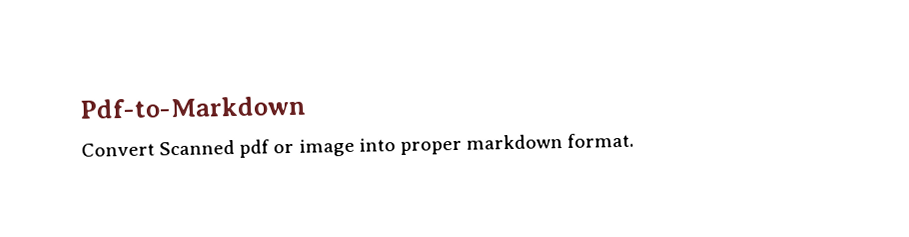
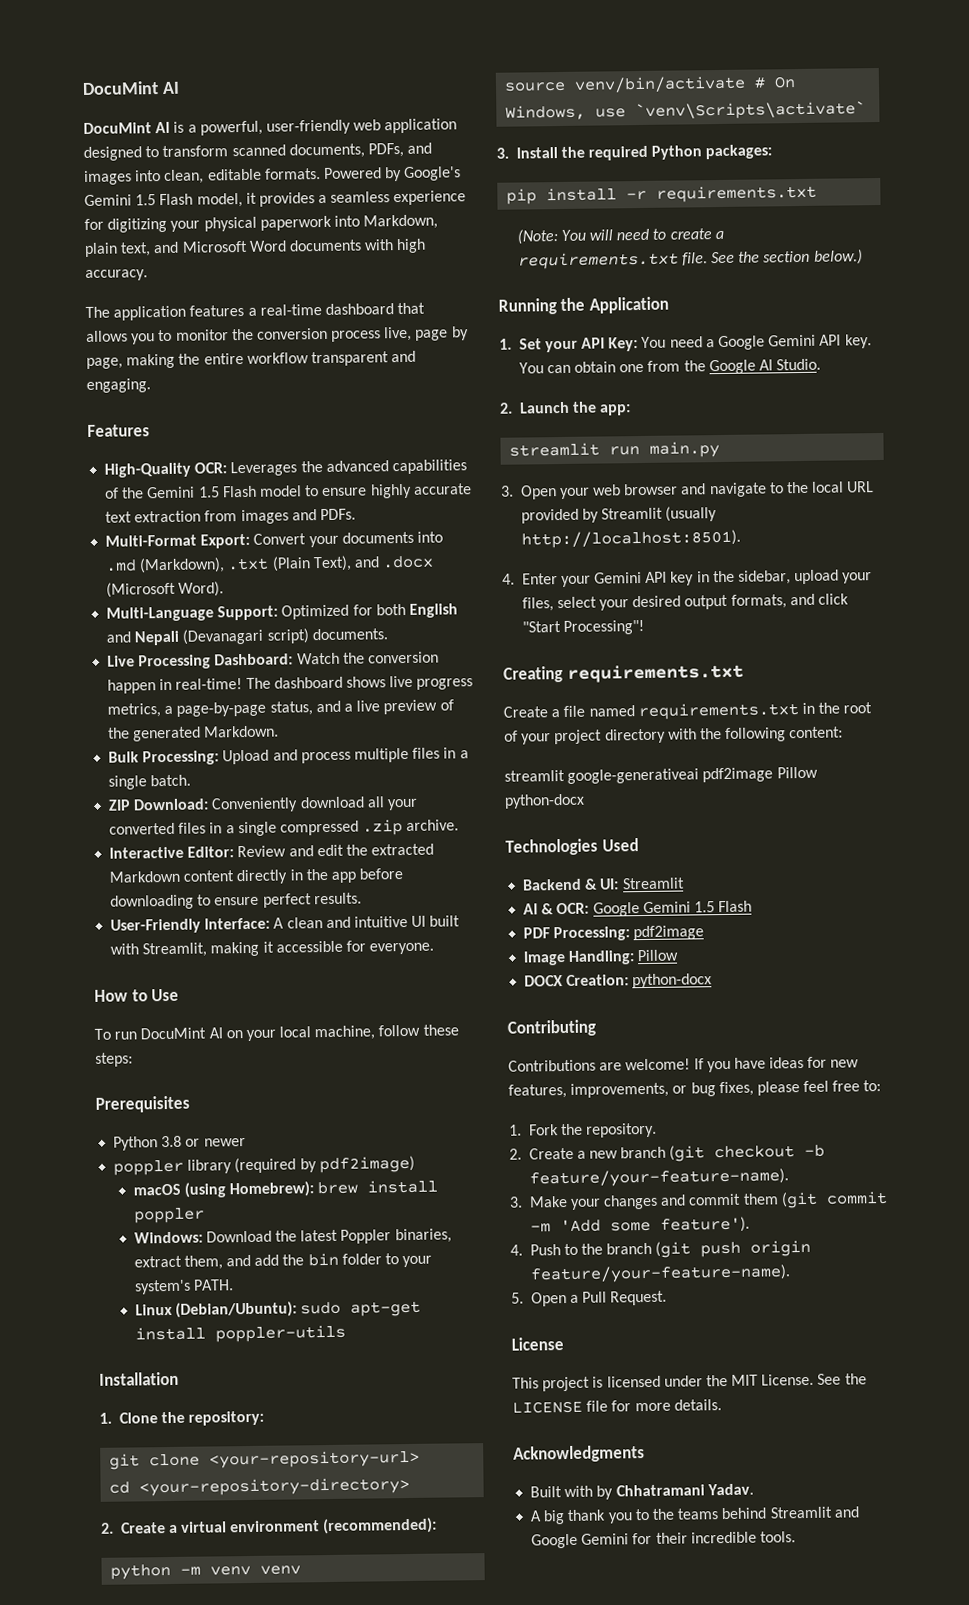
[80,95,306,119] [81,132,635,158] Pdf-to-Markdown // Convert Scanned pdf or image into proper markdown format. -> [82,81,180,95] [83,118,458,136] [83,142,433,161] [84,166,462,185] [84,190,467,208] [84,214,439,233] [84,238,427,257] [85,269,148,281] [85,302,426,321] [86,326,469,345] [86,350,417,369] [86,378,151,393] [87,424,150,437] [104,459,467,478] [105,483,472,499] [105,508,356,525] [105,531,443,549] [105,555,435,574] [106,581,225,598] [106,603,458,622] [106,628,388,646] [107,651,439,670] [107,675,474,694] [107,699,454,718] [108,725,280,742] [108,747,469,766] [108,774,192,790] [108,796,418,813] [109,819,460,837] [109,843,435,859] [109,868,404,885] [110,892,362,910] [110,915,461,934] [110,940,435,958] [94,988,180,1002] [94,1024,459,1042] [95,1052,133,1067] [95,1095,190,1113] [113,1135,246,1151] [113,1155,415,1176] [132,1179,439,1198] [133,1207,205,1224] [133,1228,452,1244] [133,1252,433,1270] [133,1279,234,1295] [134,1300,422,1318] [134,1324,346,1343] [99,1371,179,1386] [99,1410,265,1426] [109,1449,421,1470] [109,1476,411,1497] [101,1517,438,1535] [110,1563,302,1580] [504,75,797,93] [505,101,867,121] [496,144,773,161] [506,184,818,205] [516,228,724,245] [517,249,863,270] [498,296,669,315] [499,334,872,353] [518,358,822,375] [499,401,632,416] [509,441,721,458] [501,481,875,500] [520,506,718,524] [520,529,741,549] [502,569,873,588] [521,593,850,612] [521,619,644,636] [503,663,744,683] [503,702,873,721] [504,726,844,745] [504,766,818,784] [504,793,585,809] [505,838,639,856] [522,877,685,891] [523,900,753,917] [523,925,705,942] [523,949,680,966] [524,973,713,989] [507,1019,596,1037] [508,1056,860,1073] [508,1080,882,1099] [509,1122,658,1138] [509,1144,826,1162] [528,1168,789,1188] [509,1190,888,1210] [529,1216,750,1233] [510,1239,812,1258] [529,1264,791,1284] [511,1290,668,1307] [511,1337,564,1351] [512,1373,867,1392] [512,1399,722,1414] [513,1445,645,1463] [530,1483,754,1500] [530,1506,860,1525] [531,1531,796,1549] DocuMint AI // DocuMint AI is a powerful, user-friendly web application designed to transform scanned documents, PDFs, and images into clean, editable formats. Powered by Google's Gemini 1.5 Flash model, it provides a seamless experience for digitizing your physical paperwork into Markdown, plain text, and Microsoft Word documents with high accuracy. // The application features a real-time dashboard that allows you to monitor the conversion process live, page by page, making the entire workflow transparent and engaging. // Features // High-Quality OCR: Leverages the advanced capabilities of the Gemini 1.5 Flash model to ensure highly accurate text extraction from images and PDFs. // Multi-Format Export: Convert your documents into .md (Markdown), .txt (Plain Text), and .docx (Microsoft Word). // Multi-Language Support: Optimized for both English and Nepali (Devanagari script) documents. // Live Processing Dashboard: Watch the conversion happen in real-time! The dashboard shows live progress metrics, a page-by-page status, and a live preview of the generated Markdown. // Bulk Processing: Upload and process multiple files in a single batch. // ZIP Download: Conveniently download all your converted files in a single compressed .zip archive. // Interactive Editor: Review and edit the extracted Markdown content directly in the app before downloading to ensure perfect results. // User-Friendly Interface: A clean and intuitive UI built with Streamlit, making it accessible for everyone. // How to Use // To run DocuMint AI on your local machine, follow these steps: // Prerequisites // Python 3.8 or newer // poppler library (required by pdf2image) // macOS (using Homebrew): brew install poppler // Windows: Download the latest Poppler binaries, extract them, and add the bin folder to your system's PATH. // Linux (Debian/Ubuntu): sudo apt-get install poppler-utils // Installation // 1. Clone the repository: // git clone <your-repository-url> // cd <your-repository-directory> // 2. Create a virtual environment (recommended): // python -m venv venv // source venv/bin/activate # On Windows, use `venv\Scripts\activate` // 3. Install the required Python packages: // pip install -r requirements.txt // (Note: You will need to create a requirements.txt file. See the section below.) // Running the Application // 1. Set your API Key: You need a Google Gemini API key. You can obtain one from the Google AI Studio. // 2. Launch the app: // streamlit run main.py // 3. Open your web browser and navigate to the local URL provided by Streamlit (usually http://localhost:8501). // 4. Enter your Gemini API key in the sidebar, upload your files, select your desired output formats, and click "Start Processing"! // Creating requirements.txt // Create a file named requirements.txt in the root of your project directory with the following content: // streamlit google-generativeai pdf2image Pillow python-docx // Technologies Used // Backend & UI: Streamlit // AI & OCR: Google Gemini 1.5 Flash // PDF Processing: pdf2image // Image Handling: Pillow // DOCX Creation: python-docx // Contributing // Contributions are welcome! If you have ideas for new features, improvements, or bug fixes, please feel free to: // 1. Fork the repository. // 2. Create a new branch (git checkout -b feature/your-feature-name). // 3. Make your changes and commit them (git commit -m 'Add some feature'). // 4. Push to the branch (git push origin feature/your-feature-name). // 5. Open a Pull Request. // License // This project is licensed under the MIT License. See the LICENSE file for more details. // Acknowledgments // Built with by Chhatramani Yadav. // A big thank you to the teams behind Streamlit and Google Gemini for their incredible tools.

